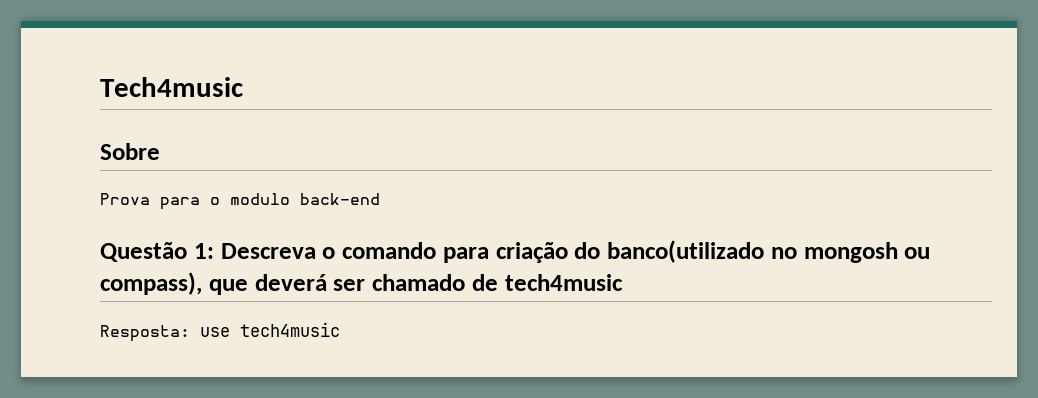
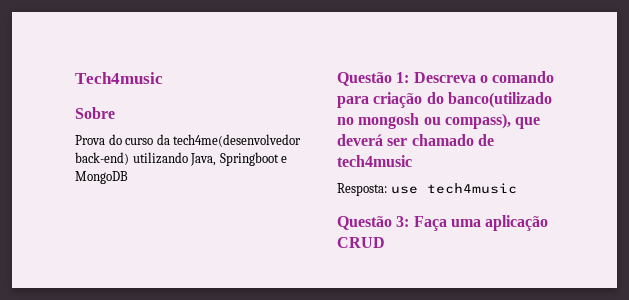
[160,193,380,210] para o modulo back-end -> [108,134,302,147] [75,152,288,166] [75,171,128,184] do curso da tech4me(desenvolvedor back-end) utilizando Java, Springboot e MongoDB
(340, 329) none -> [337,215,549,231] [337,237,385,248] // Questão 3: Faça uma aplicação CRUD

